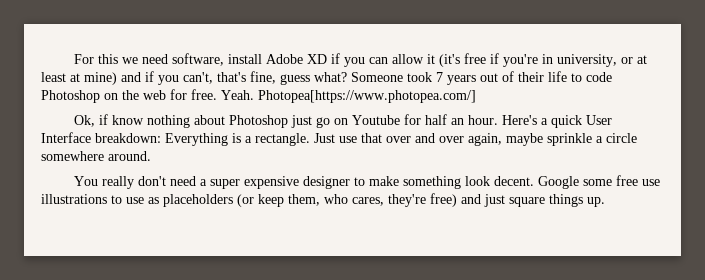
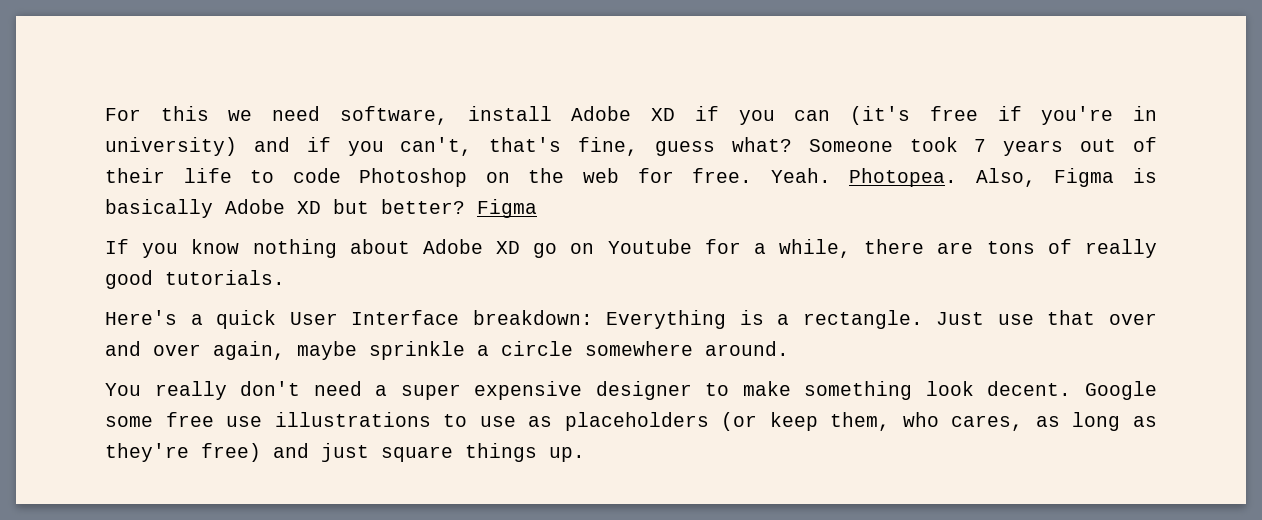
[392,54,436,64] allow it -> (831, 115) none
[557,54,648,67] [41,72,117,85] university, or at least at mine) -> [105,137,237,156] university)
[258,90,476,103] [74,114,109,127] Photopea[https://www.photopea.com/] // Ok, if -> [849,168,1157,187] [105,199,537,218] [105,239,179,258] Photopea. Also, Figma is basically Adobe XD but better? Figma // If you
[229,115,313,128] Photoshop just -> [422,239,521,254] Adobe XD
[425,114,499,125] half an hour. -> [753,239,1157,258] [105,270,285,289] a while, there are tons of really good tutorials. //
(384, 201) none -> [1035,412,1157,431] as long as

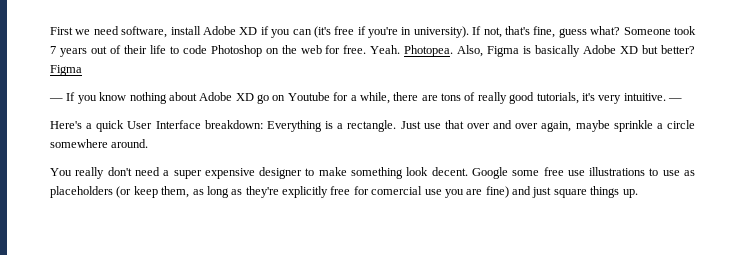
[105,106,209,121] For this -> [50,27,73,35] First
[105,137,473,156] university) and if you can't, -> [413,26,502,38] university). If not,
(537, 208) none -> [49,98,63,101] —
[165,270,285,285] tutorials. -> [536,92,682,104] tutorials, it's very intuitive. —
[902,412,1024,431] who cares, -> (190, 192) none
[201,443,261,462] free) -> [282,186,509,198] explicitly free for comercial use you are fine)

